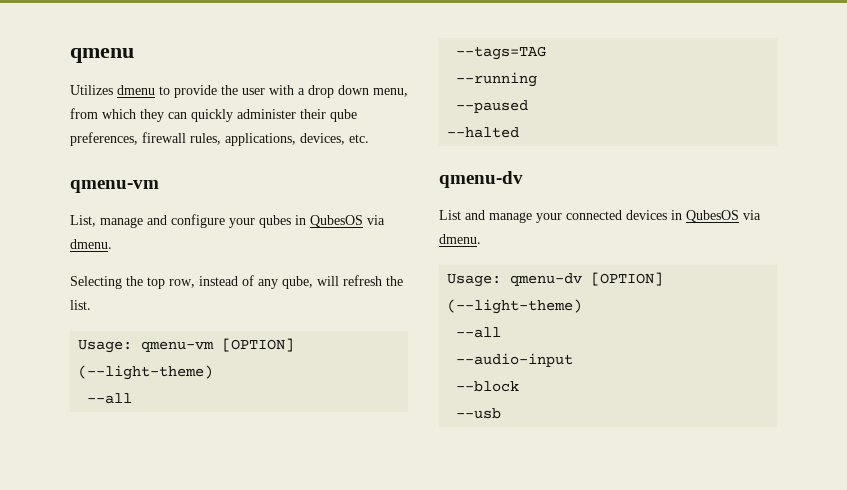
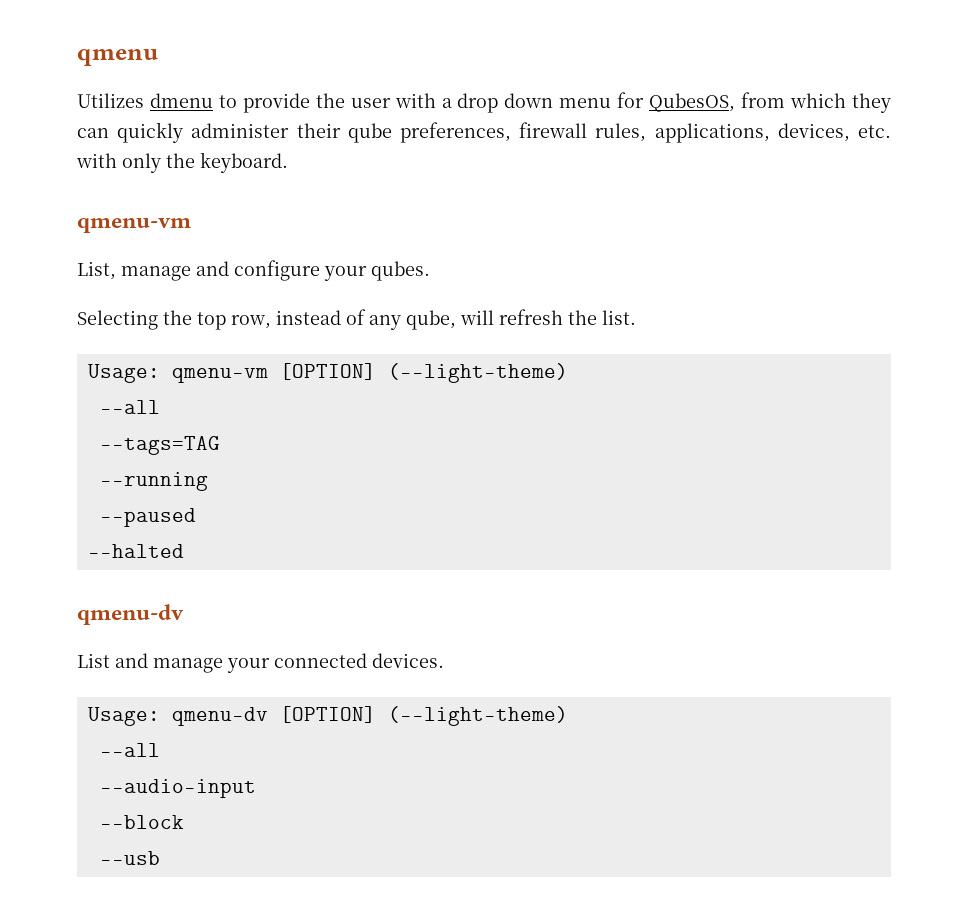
[373,88,408,97] menu, -> [559,92,736,112] menu for QubesOS,
(369, 138) none -> [76,152,288,173] with only the keyboard.
[259,215,385,228] [70,239,112,249] qubes in QubesOS via dmenu. -> [371,261,430,281] qubes.
[626,210,761,222] [439,234,481,244] devices in QubesOS via dmenu. -> [372,653,444,668] devices.

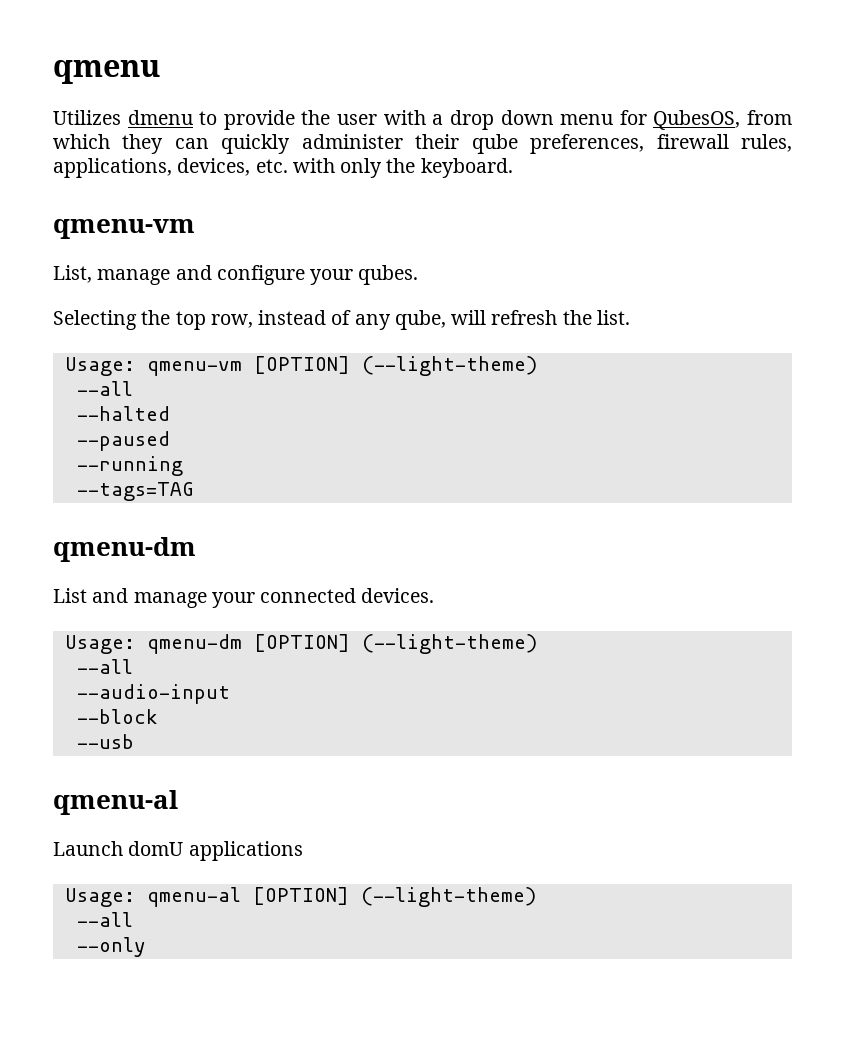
[99,436,220,455] --tags=TAG -> [76,406,170,421] [76,431,170,451] --halted // --paused
[99,508,196,527] [87,544,184,558] [77,604,184,625] --paused // --halted // qmenu-dv -> [76,482,194,501] [53,537,196,562] --tags=TAG // qmenu-dm
[171,707,268,726] qmenu-dv -> [146,634,242,654] qmenu-dm
(160, 858) none -> [53,790,178,815] [53,841,303,861] [64,887,536,907] [76,912,133,927] [76,937,146,957] // qmenu-al // Launch domU applications // Usage: qmenu-al [OPTION] (--light-theme) // --all // --only

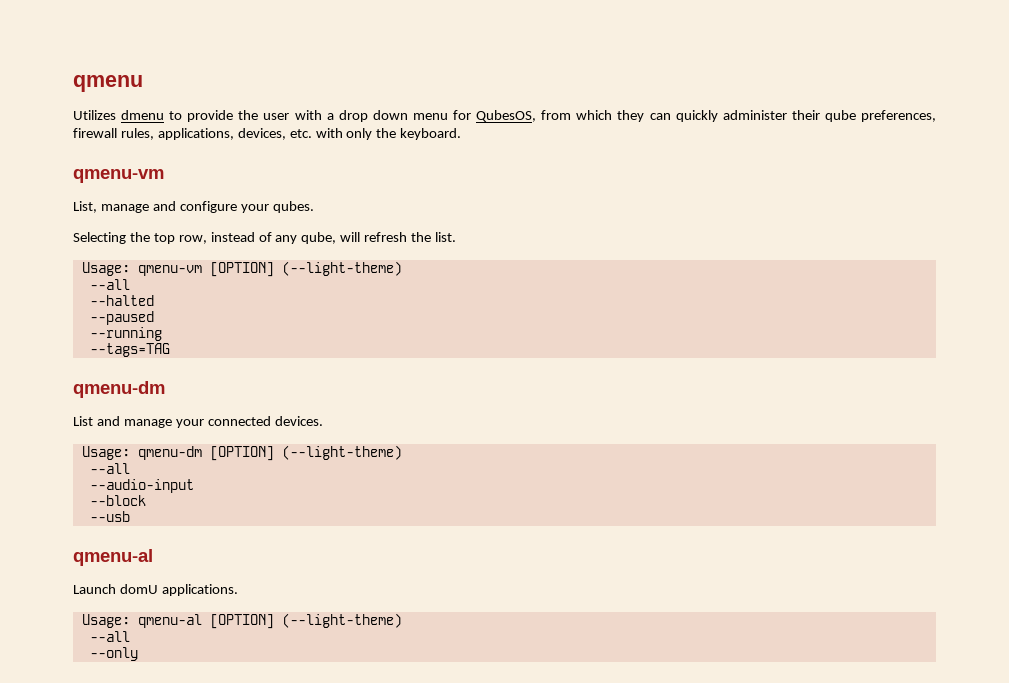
[188,841,303,861] applications -> [161,584,238,596] applications.

